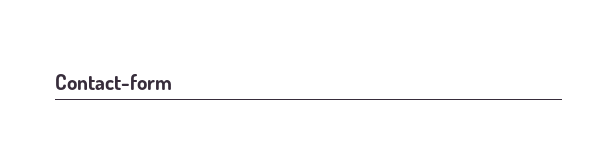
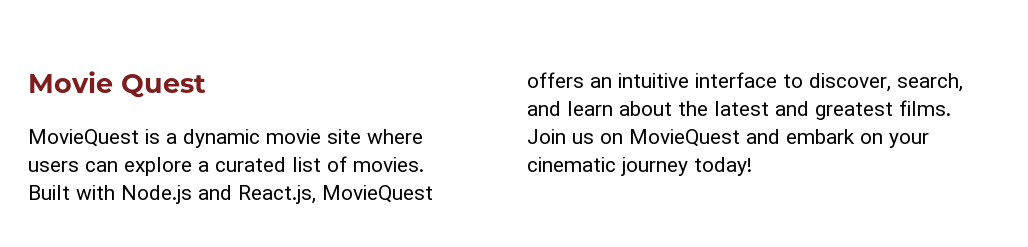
[55,74,172,90] Contact-form -> [28,71,206,98] [28,129,423,148] [28,156,424,176] [28,185,433,204] [527,72,963,92] [527,100,951,120] [527,129,929,148] [527,157,752,176] Movie Quest // MovieQuest is a dynamic movie site where users can explore a curated list of movies. Built with Node.js and React.js, MovieQuest offers an intuitive interface to discover, search, and learn about the latest and greatest films. Join us on MovieQuest and embark on your cinematic journey today!

